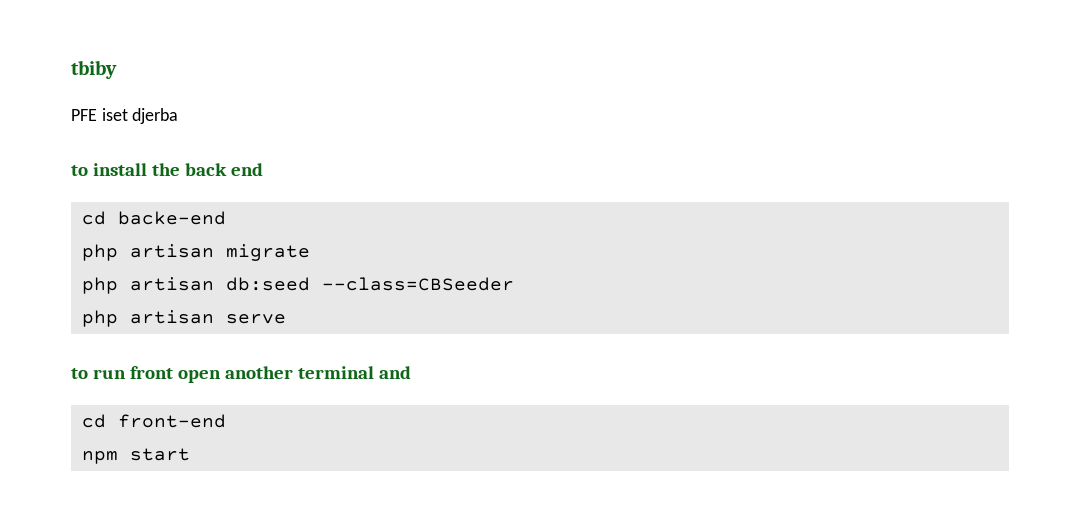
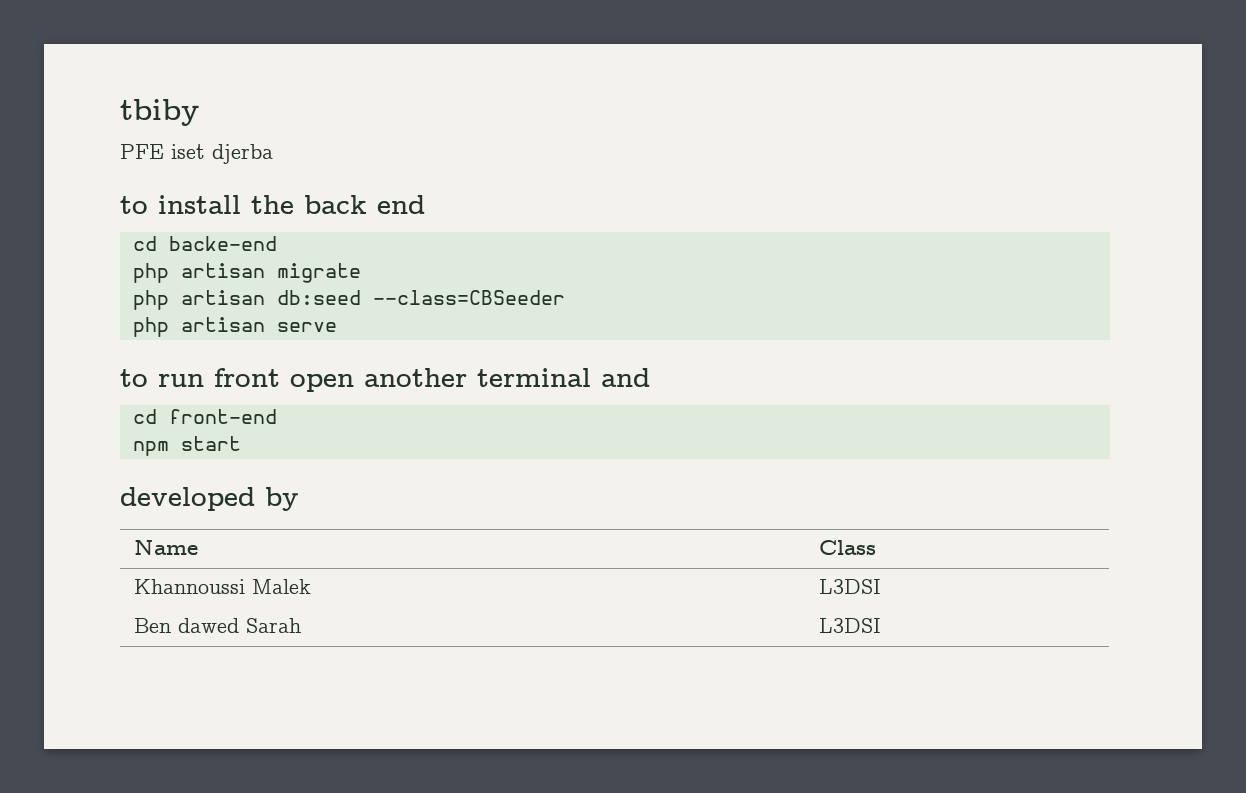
(190, 454) none -> [120,487,299,511] [134,540,199,555] [819,540,877,555] [134,579,312,594] [819,579,882,594] [134,618,302,633] [819,618,882,633] // developed by // Name | Class // Khannoussi Malek | L3DSI // Ben dawed Sarah | L3DSI

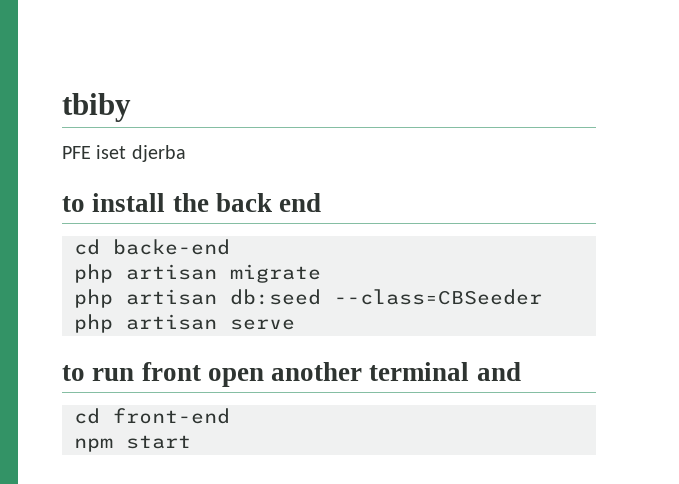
[120,487,299,511] [134,540,199,555] [819,540,877,555] [134,579,312,594] [819,579,882,594] [134,618,302,633] [819,618,882,633] // developed by // Name | Class // Khannoussi Malek | L3DSI // Ben dawed Sarah | L3DSI -> (191, 442) none

